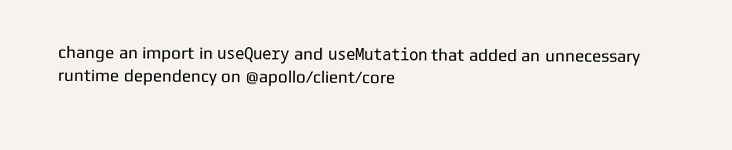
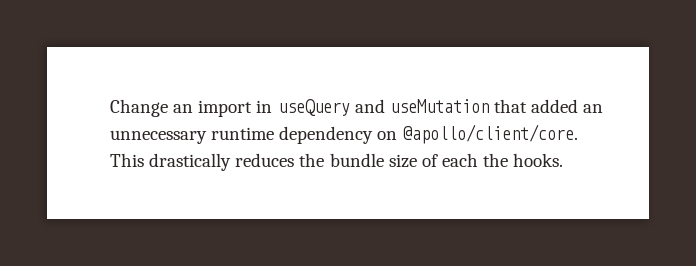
[58,45,115,63] change -> [110,99,168,117] Change
[244,70,396,88] @apollo/client/core -> [402,124,578,144] [110,153,564,171] @apollo/client/core. This drastically reduces the bundle size of each the hooks.

